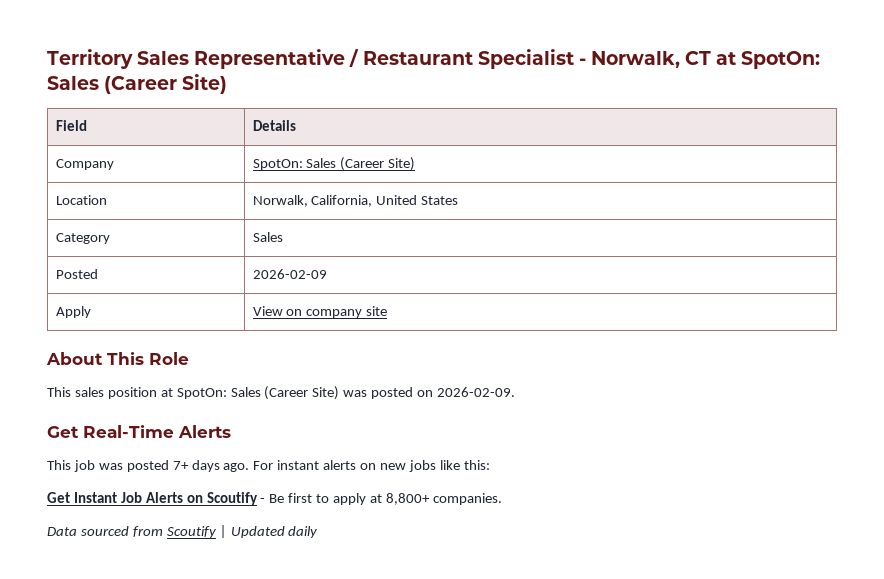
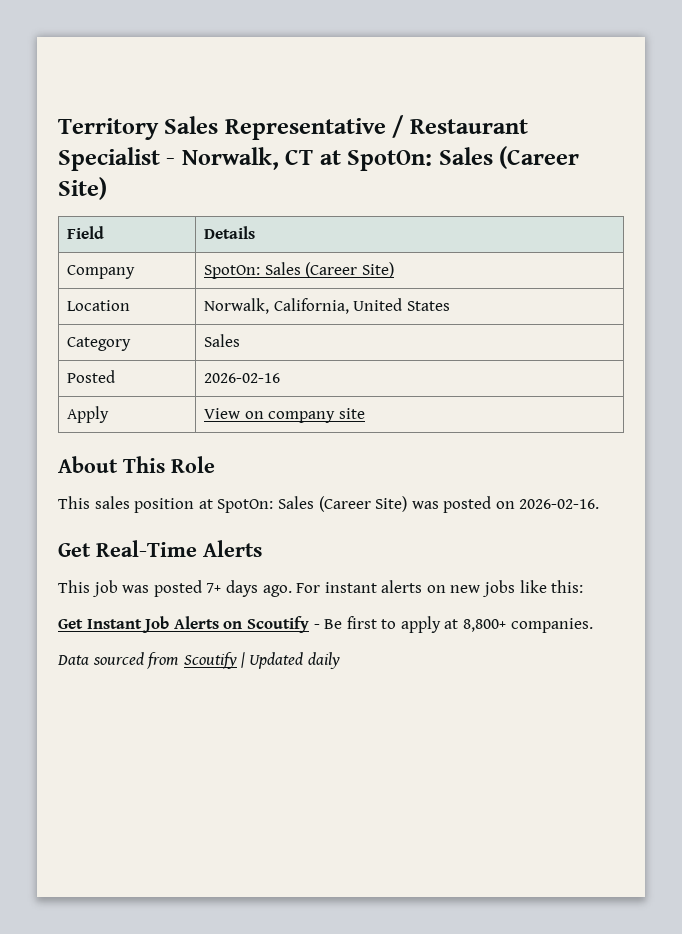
[252,269,327,279] 2026-02-09 -> [204,373,281,383] 2026-02-16
[437,387,516,397] 2026-02-09. -> [519,499,600,509] 2026-02-16.

